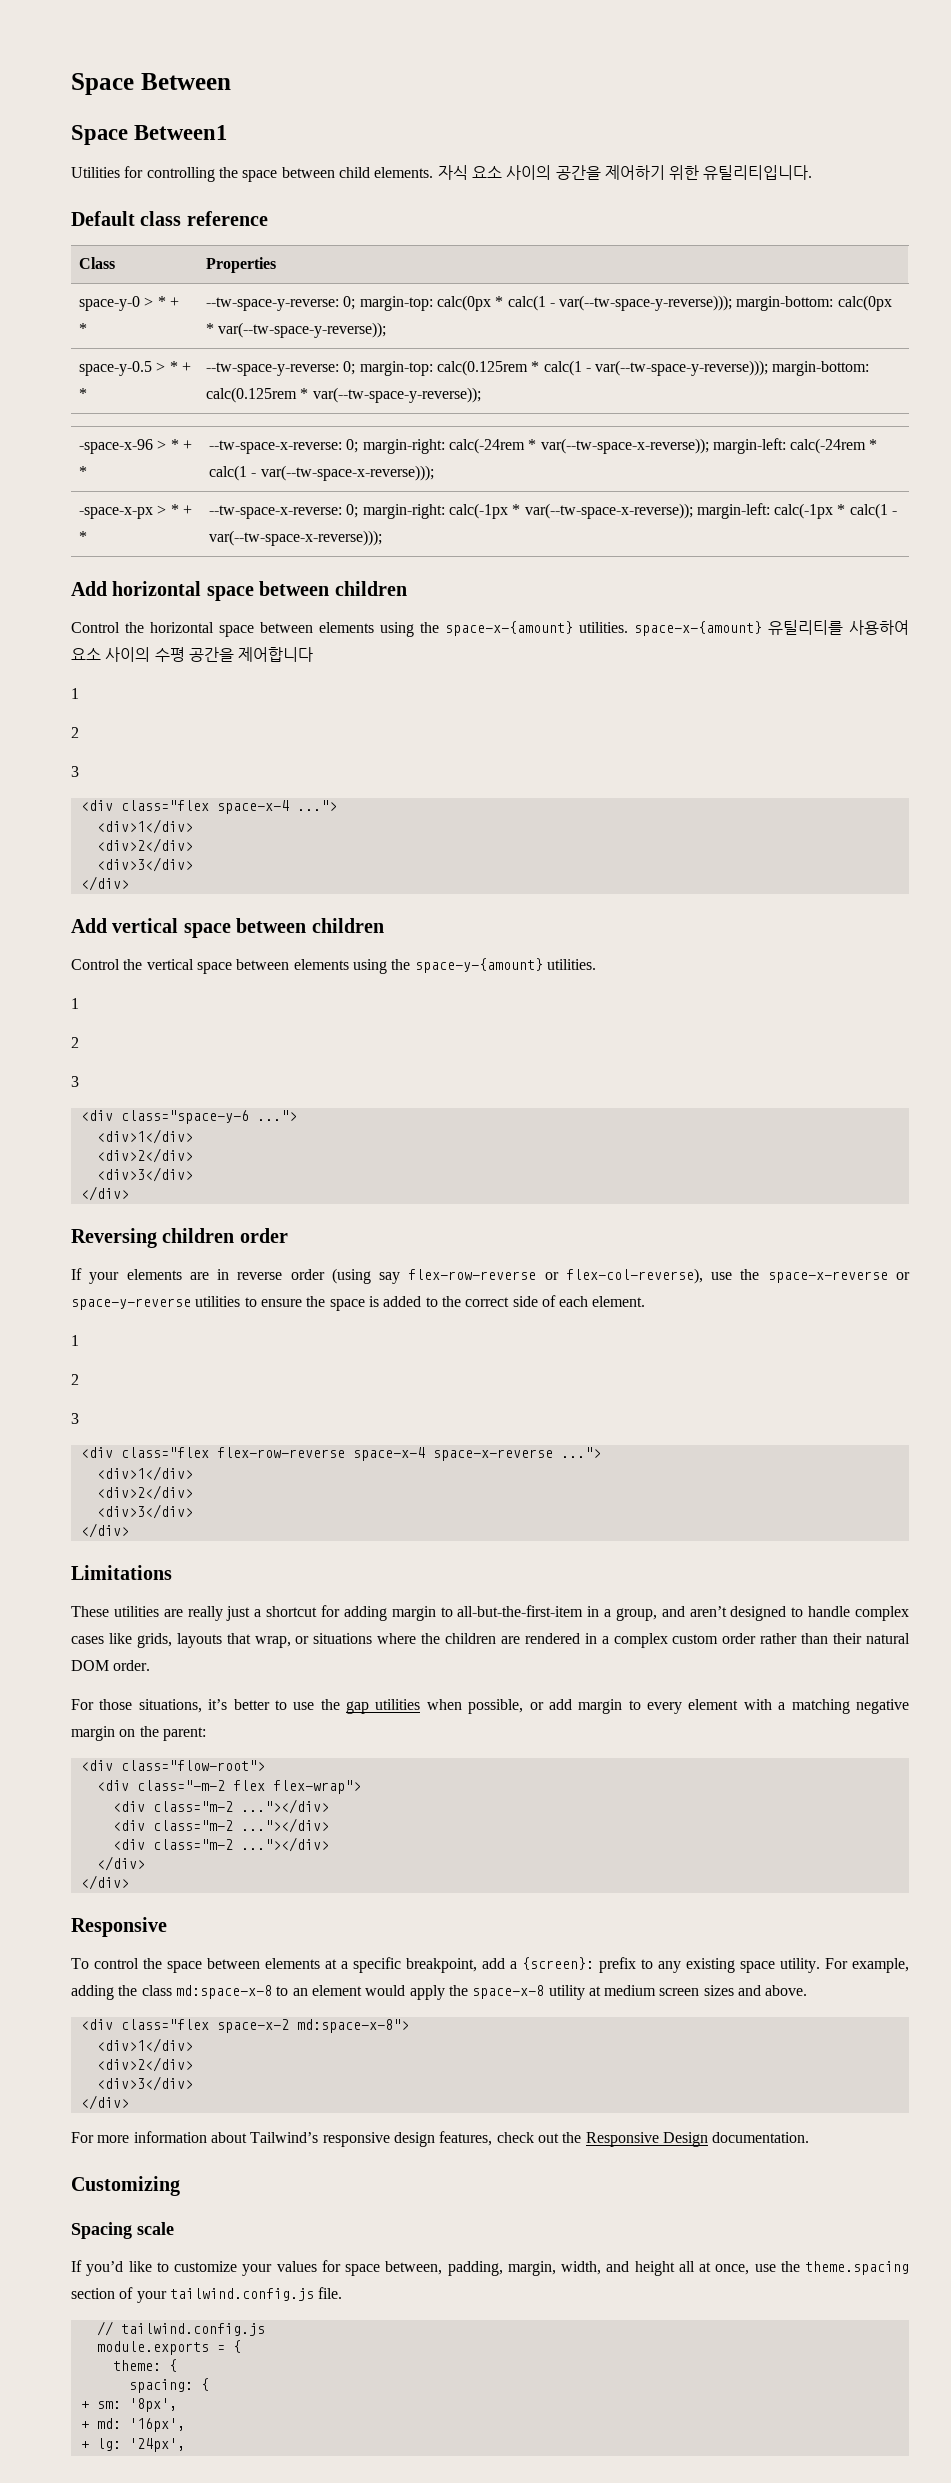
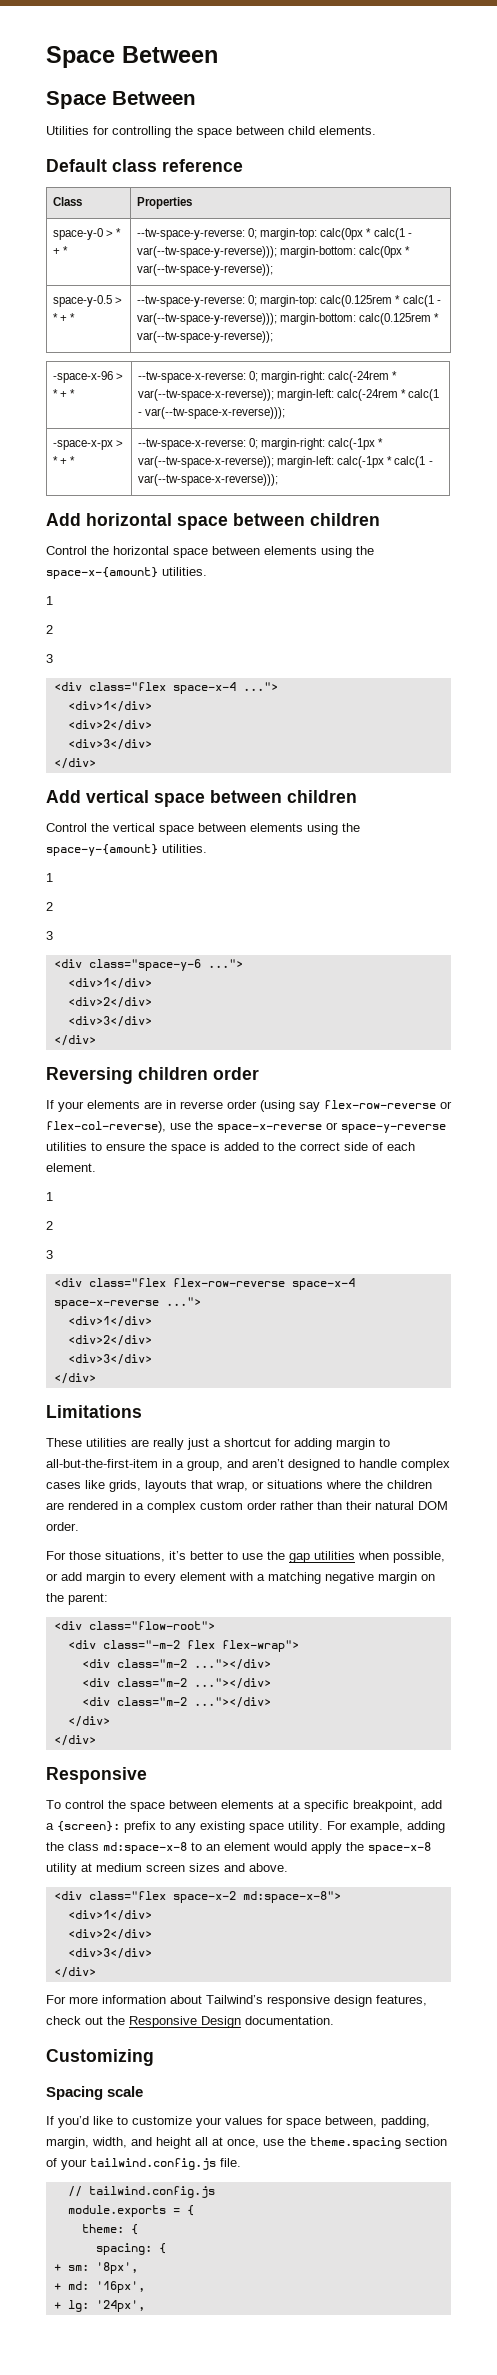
[134,125,228,140] Between1 -> [112,91,196,105] Between
[437,165,813,180] 자식 요소 사이의 공간을 제어하기 위한 유틸리티입니다. -> (376, 130) none
[634,620,909,636] [71,647,314,662] space-x-{amount} 유틸리티를 사용하여 요소 사이의 수평 공간을 제어합니다 -> (207, 571) none

